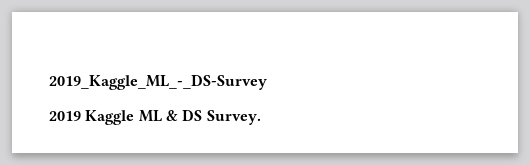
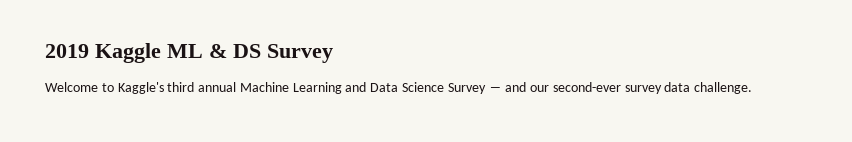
[49,74,267,90] 2019_Kaggle_ML_-_DS-Survey // -> (45, 51) none
[206,110,261,125] Survey. -> [267,44,333,63] [45,82,753,94] Survey // Welcome to Kaggle's third annual Machine Learning and Data Science Survey ― and our second-ever survey data challenge.

